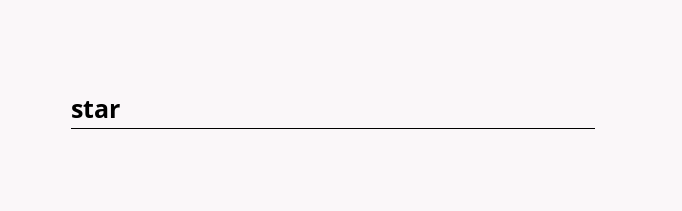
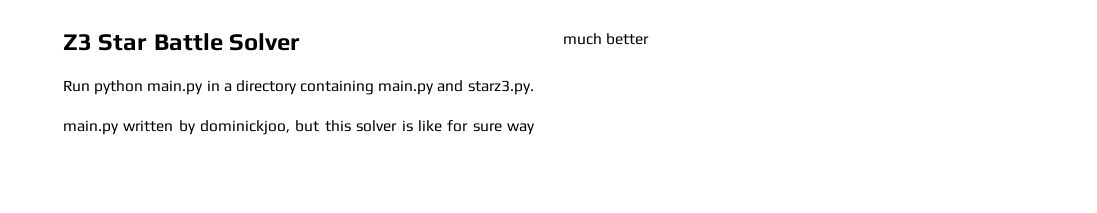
[71,101,120,118] star -> [63,33,301,51] [63,80,534,95] [63,120,536,135] [563,33,650,45] Z3 Star Battle Solver // Run python main.py in a directory containing main.py and starz3.py. // main.py written by dominickjoo, but this solver is like for sure way much better

